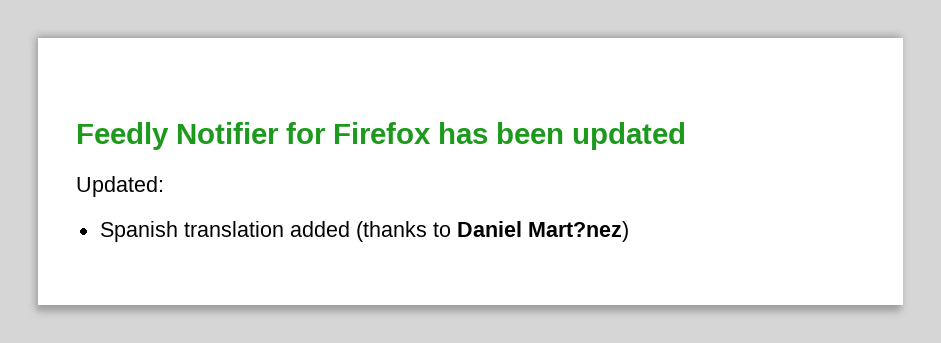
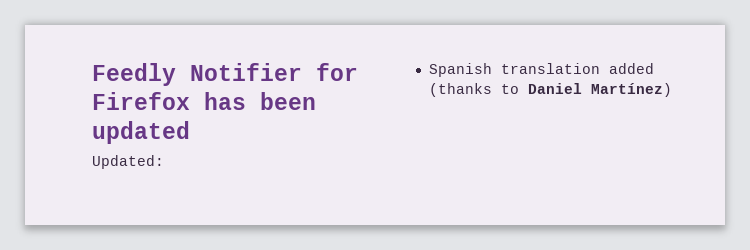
[527,221,629,242] Mart?nez) -> [590,83,672,97] Martínez)

